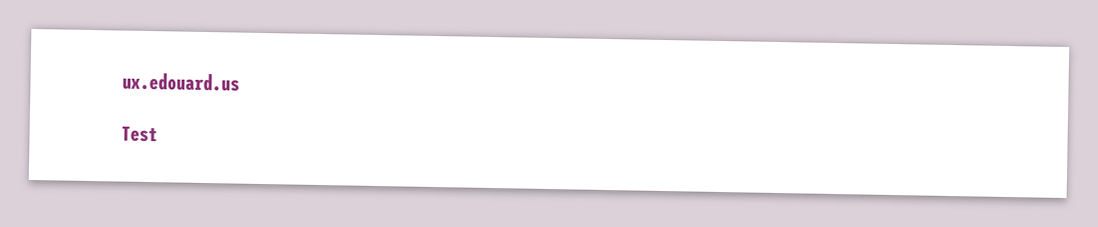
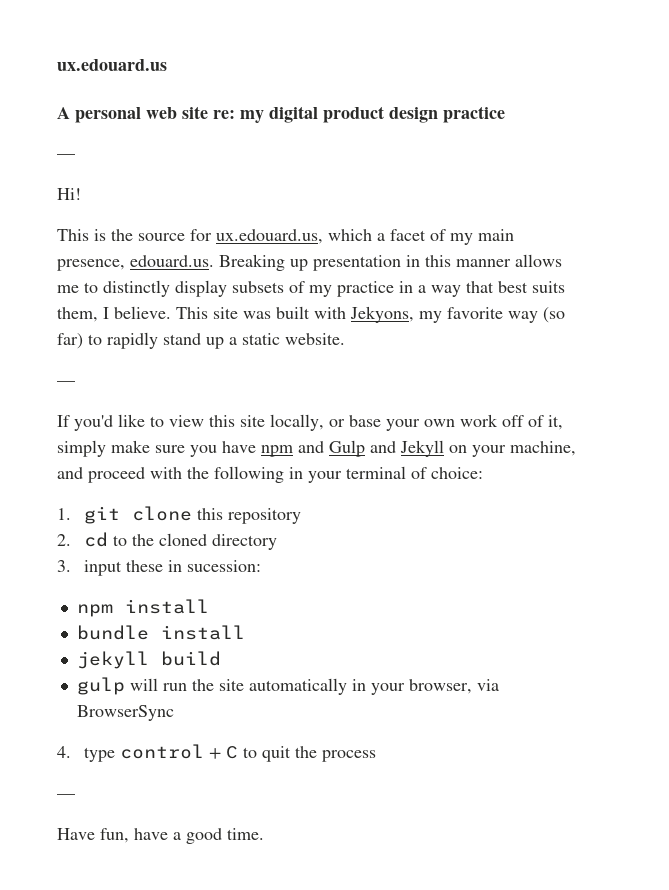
[121,126,158,143] Test -> [57,106,505,123] [57,154,75,159] [57,188,81,200] [57,229,514,245] [57,254,562,271] [57,280,565,297] [57,306,565,323] [57,332,345,349] [57,381,75,386] [57,414,563,431] [57,440,576,457] [57,466,483,483] [57,506,301,524] [57,532,277,550] [57,560,261,576] [76,599,209,617] [76,625,245,640] [76,651,221,669] [76,677,499,695] [76,705,174,721] [57,744,376,762] [57,794,75,799] [57,828,264,844] A personal web site re: my digital product design practice // — // Hi! // This is the source for ux.edouard.us, which a facet of my main presence, edouard.us. Breaking up presentation in this manner allows me to distinctly display subsets of my practice in a way that best suits them, I believe. This site was built with Jekyons, my favorite way (so far) to rapidly stand up a static website. // — // If you'd like to view this site locally, or base your own work off of it, simply make sure you have npm and Gulp and Jekyll on your machine, and proceed with the following in your terminal of choice: // 1. git clone this repository // 2. cd to the cloned directory // 3. input these in sucession: // npm install // bundle install // jekyll build // gulp will run the site automatically in your browser, via BrowserSync // 4. type control + C to quit the process // — // Have fun, have a good time.

